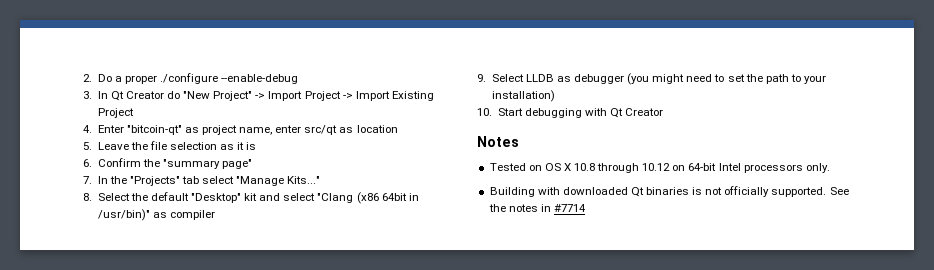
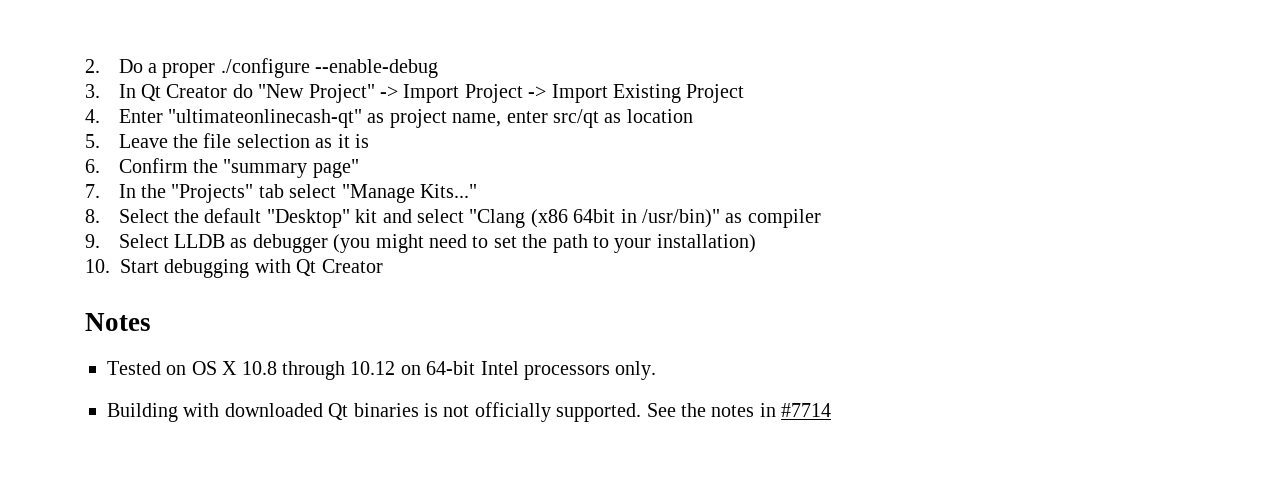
[126,125,182,135] "bitcoin-qt" -> [167,109,362,128] "ultimateonlinecash-qt"

